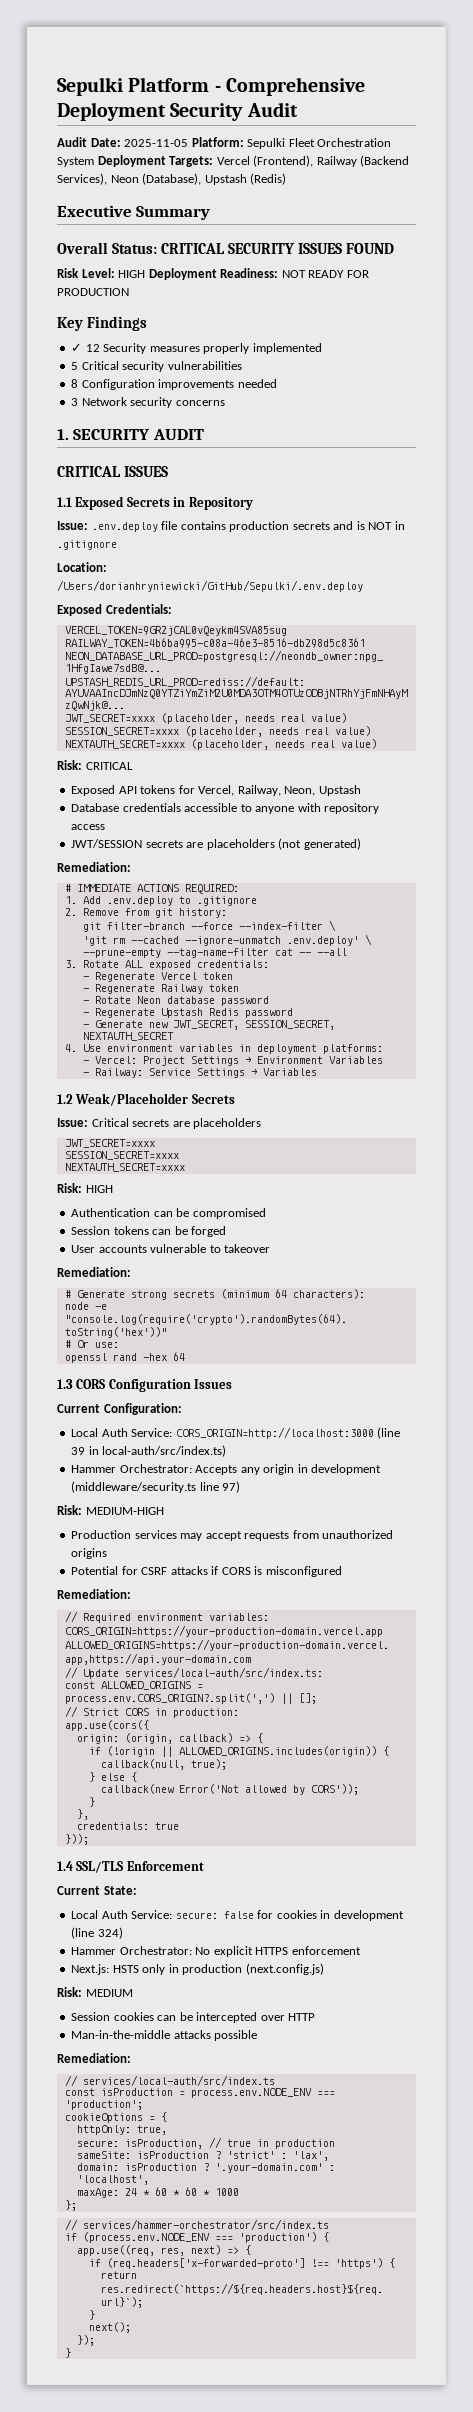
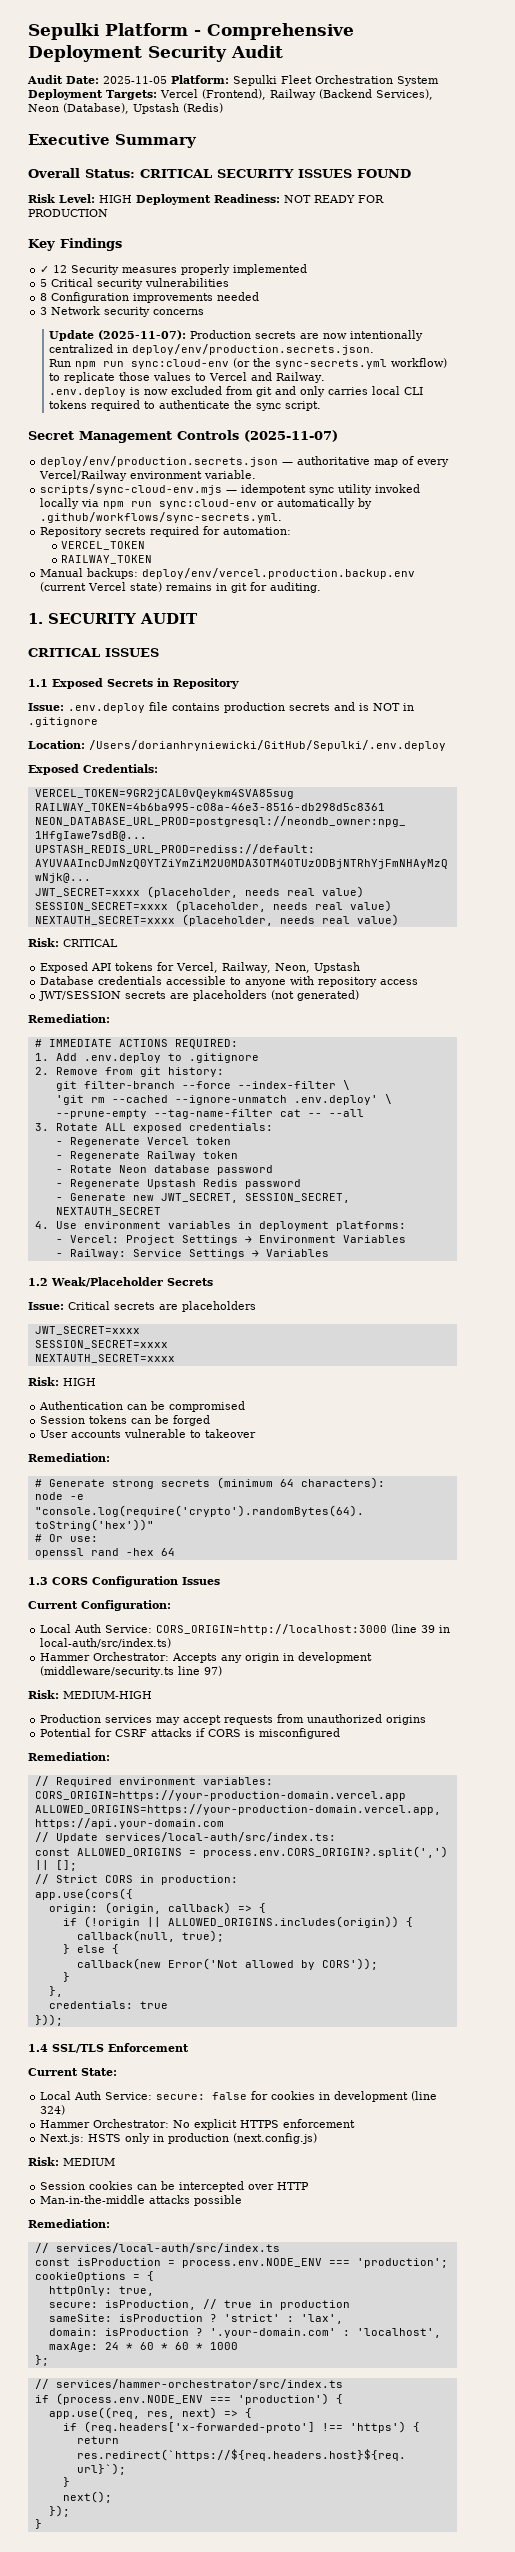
(225, 403) none -> [49,330,424,341] [49,344,375,355] [49,358,448,369] [49,372,326,383] [49,386,424,397] [49,400,322,411] [28,430,338,443] [40,456,450,467] [39,470,257,481] [40,484,421,495] [40,498,373,509] [40,512,283,523] [40,526,292,537] [61,541,146,550] [61,555,153,564] [40,568,416,579] [40,582,322,593] // Update (2025-11-07): Production secrets are now intentionally centralized in deploy/env/production.secrets.json. // Run npm run sync:cloud-env (or the sync-secrets.yml workflow) to replicate those values to Vercel and Railway. // .env.deploy is now excluded from git and only carries local CLI tokens required to authenticate the sync script. // Secret Management Controls (2025-11-07) // deploy/env/production.secrets.json — authoritative map of every Vercel/Railway environment variable. // scripts/sync-cloud-env.mjs — idempotent sync utility invoked locally via npm run sync:cloud-env or automatically by .github/workflows/sync-secrets.yml. // Repository secrets required for automation: // VERCEL_TOKEN // RAILWAY_TOKEN // Manual backups: deploy/env/vercel.production.backup.env (current Vercel state) remains in git for auditing.

